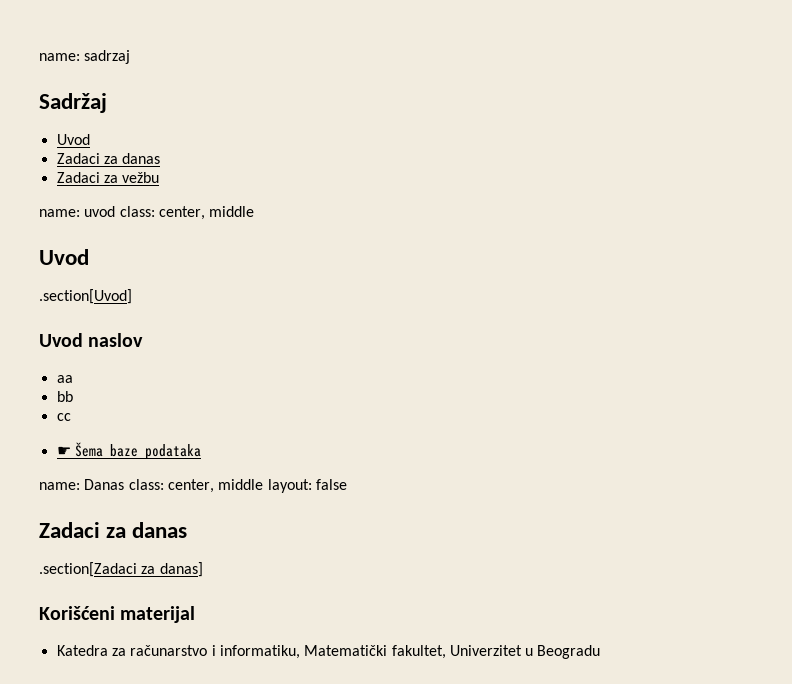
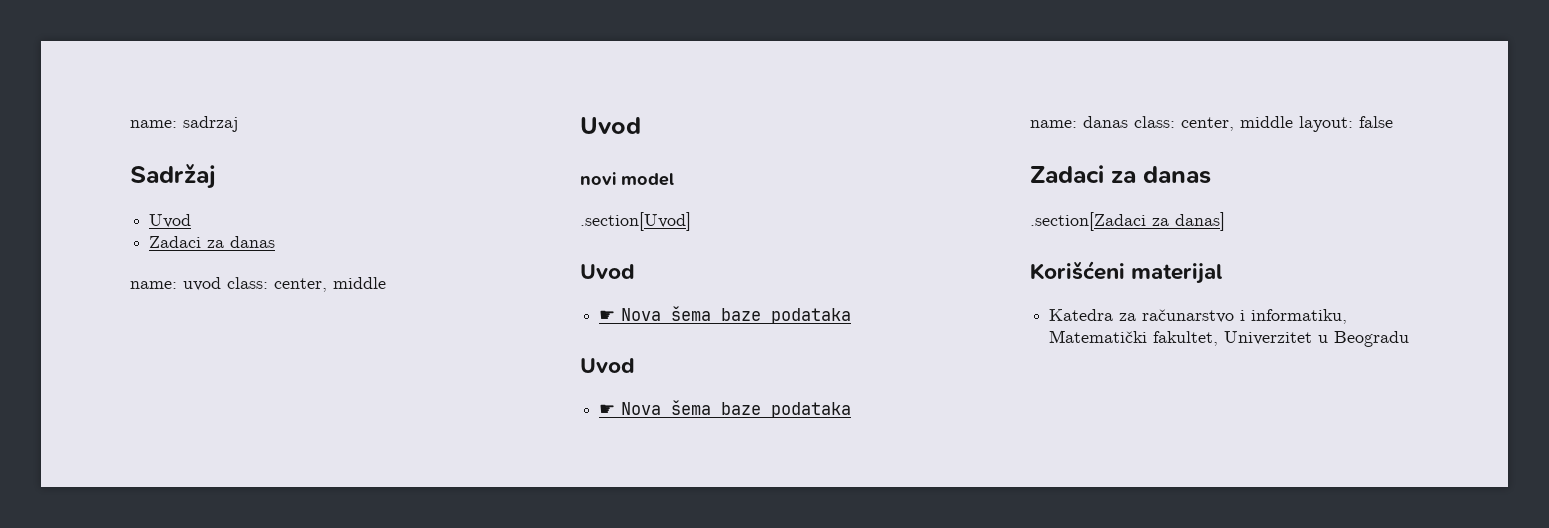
[56,172,160,183] // Zadaci za vežbu -> (276, 242) none
(89, 257) none -> [580,172,674,186] // novi model
[88,333,144,347] [56,375,73,383] [56,391,73,402] [56,413,71,421] [56,442,103,457] naslov // aa // bb // cc // ☛ Šema -> [599,306,852,324] [580,358,635,373] [599,400,712,415] // ☛ Nova šema baze podataka // Uvod // ☛ Nova šema
[84,479,125,490] Danas -> [1083,116,1128,128] danas

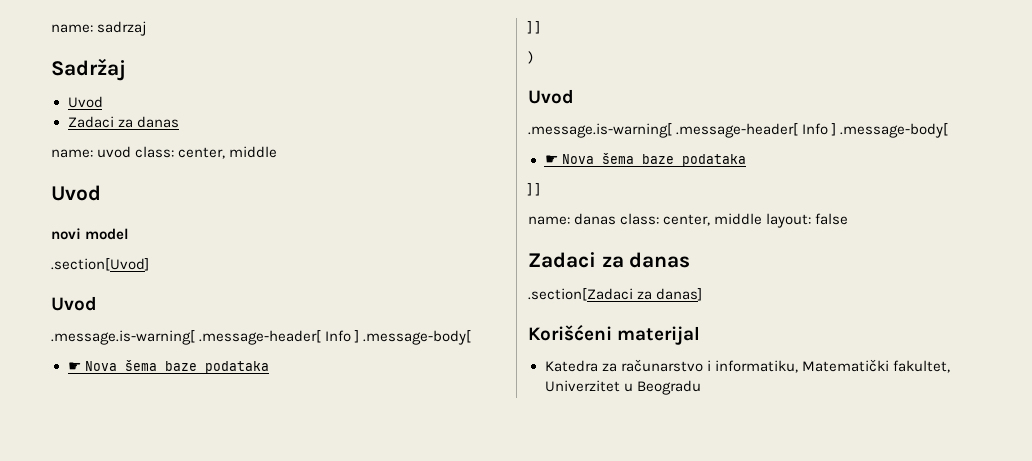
[599,306,852,324] [580,358,635,373] [599,400,852,418] // ☛ Nova šema baze podataka // Uvod // ☛ Nova šema baze podataka -> [51,330,472,345] [67,360,269,374] [527,21,541,34] [528,51,533,64] [528,89,574,104] [528,123,949,138] [544,153,746,167] [527,183,541,196] // .message.is-warning[ .message-header[ Info ] .message-body[ // ☛ Nova šema baze podataka // ] ] // ) // Uvod // .message.is-warning[ .message-header[ Info ] .message-body[ // ☛ Nova šema baze podataka // ] ]

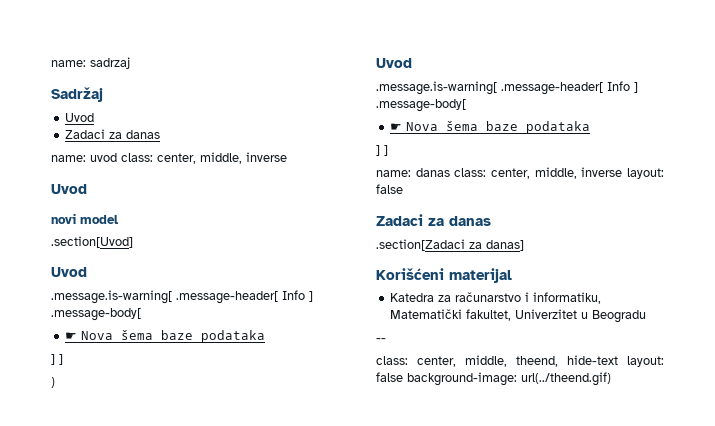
[229,146,278,158] middle -> [200,152,287,164] middle, inverse
[714,213,763,225] middle -> [534,167,623,179] middle, inverse
(701, 387) none -> [376,338,386,342] [376,355,664,367] [376,372,611,386] // -- // class: center, middle, theend, hide-text layout: false background-image: url(../theend.gif)

